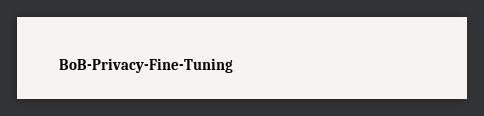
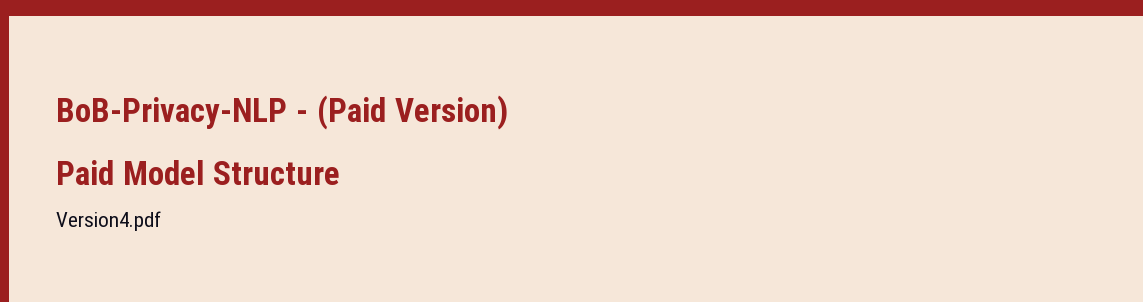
[59,58,233,73] BoB-Privacy-Fine-Tuning -> [56,95,508,130] [56,160,340,185] [56,211,161,231] BoB-Privacy-NLP - (Paid Version) // Paid Model Structure // Version4.pdf

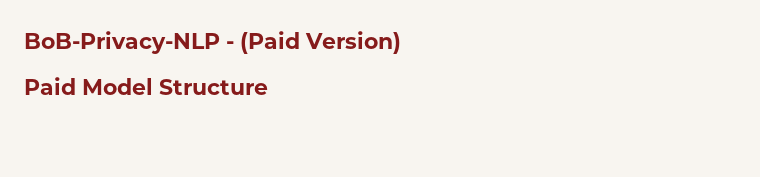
[56,211,161,231] // Version4.pdf -> (268, 87) none

